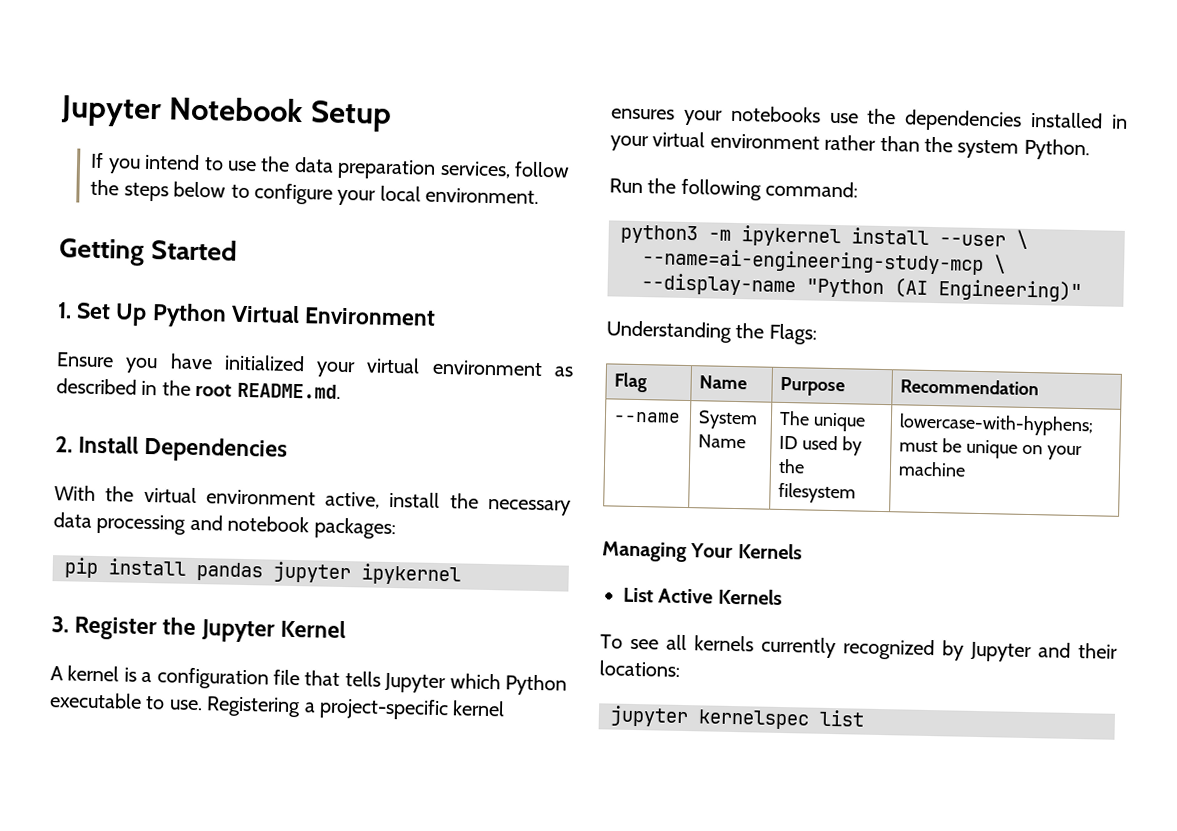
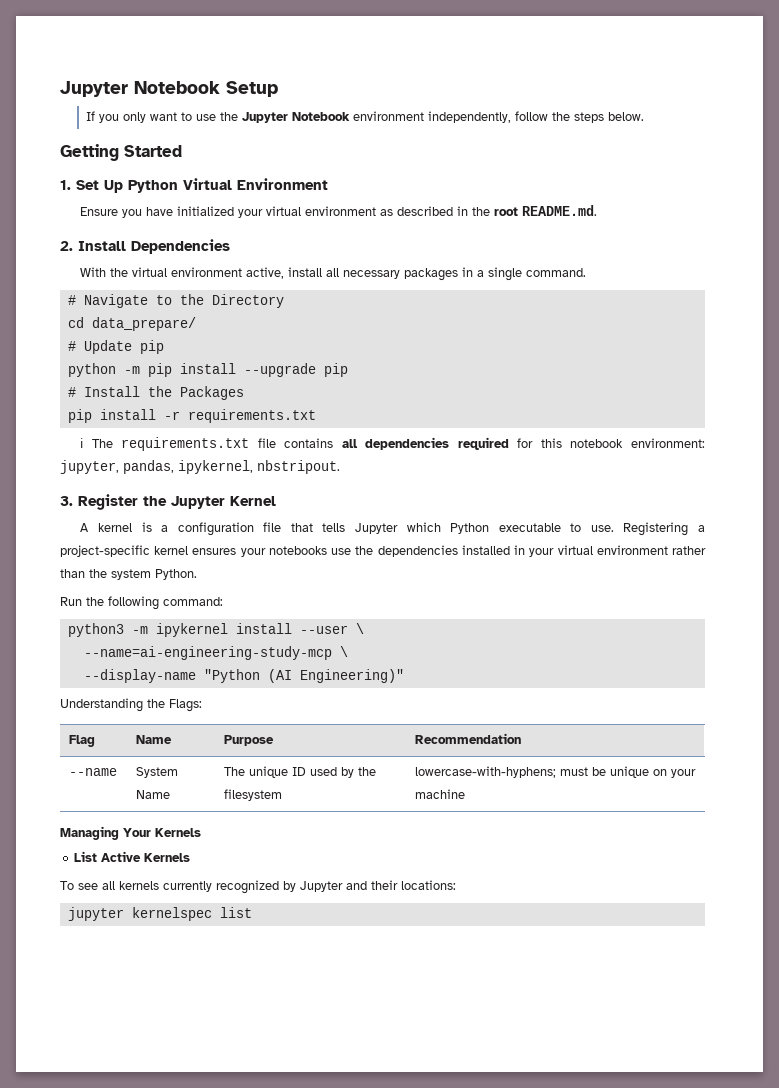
[144,153,201,171] intend -> [122,112,177,123] only want
[293,156,570,180] [90,179,540,206] data preparation services, follow the steps below to configure your local environment. -> [241,111,644,123] Jupyter Notebook environment independently, follow the steps below.
[449,493,571,516] [53,512,396,540] [64,557,461,586] the necessary data processing and notebook packages: // pip install pandas jupyter ipykernel -> [326,267,587,281] [67,294,284,308] [67,317,196,331] [67,340,164,354] [67,363,348,377] [67,386,244,400] [67,409,316,423] [80,437,705,451] [60,460,340,474] all necessary packages in a single command. // # Navigate to the Directory // cd data_prepare/ // # Update pip // python -m pip install --upgrade pip // # Install the Packages // pip install -r requirements.txt // ℹ The requirements.txt file contains all dependencies required for this notebook environment: jupyter, pandas, ipykernel, nbstripout.

